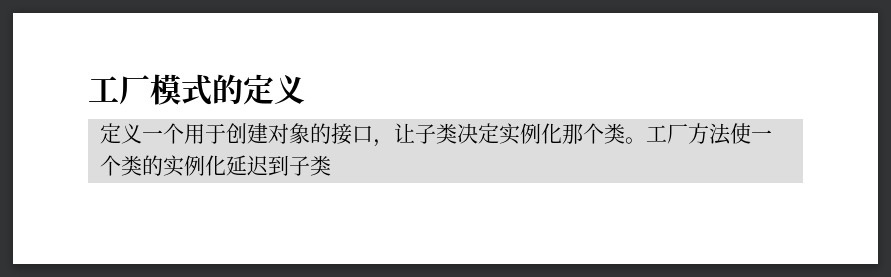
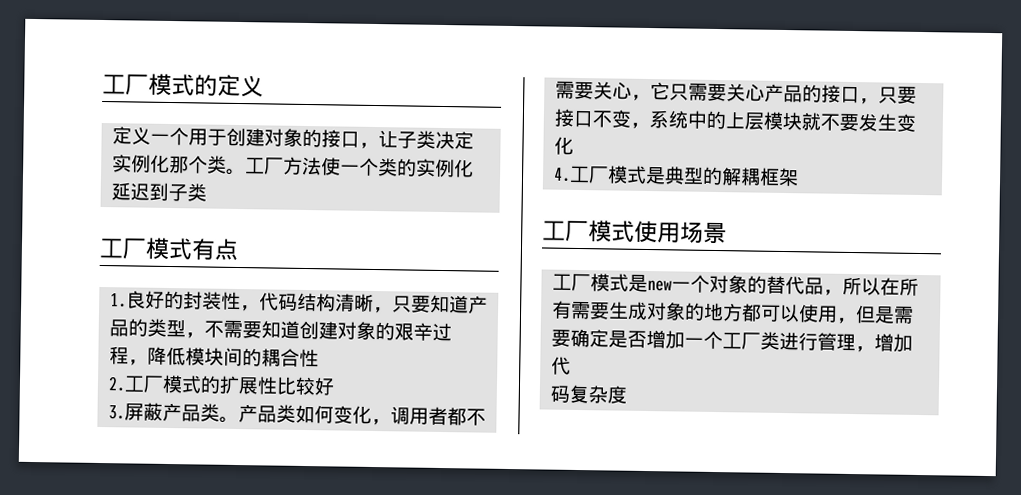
(331, 165) none -> [99,237,239,261] [109,290,488,314] [108,318,452,342] [108,346,319,368] [107,374,335,396] [107,402,486,426] [554,80,917,105] [553,108,917,132] [553,136,574,155] [552,165,799,187] [542,220,727,245] [551,273,919,296] [550,300,914,325] [550,328,913,353] [550,356,571,375] [549,384,627,404] // 工厂模式有点 // 1.良好的封装性，代码结构清晰，只要知道产品的类型，不需要知道创建对象的艰辛过程，降低模块间的耦合性 // 2.工厂模式的扩展性比较好 // 3.屏蔽产品类。产品类如何变化，调用者都不需要关心，它只需要关心产品的接口，只要接口不变，系统中的上层模块就不要发生变化 // 4.工厂模式是典型的解耦框架 // 工厂模式使用场景 // 工厂模式是new一个对象的替代品，所以在所有需要生成对象的地方都可以使用，但是需要确定是否增加一个工厂类进行管理，增加代 // 码复杂度

